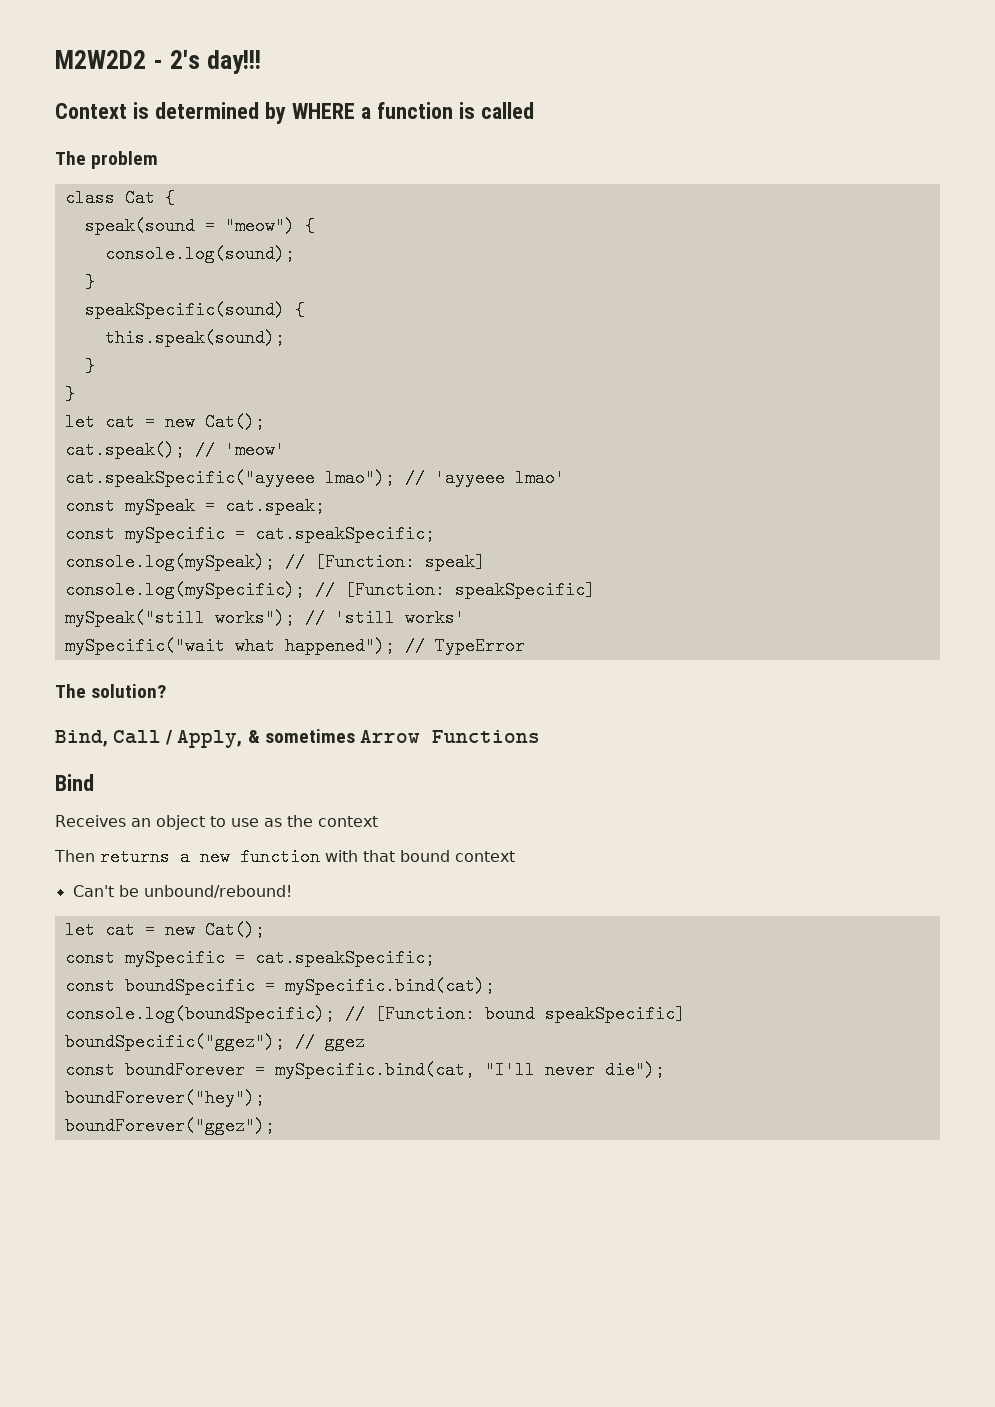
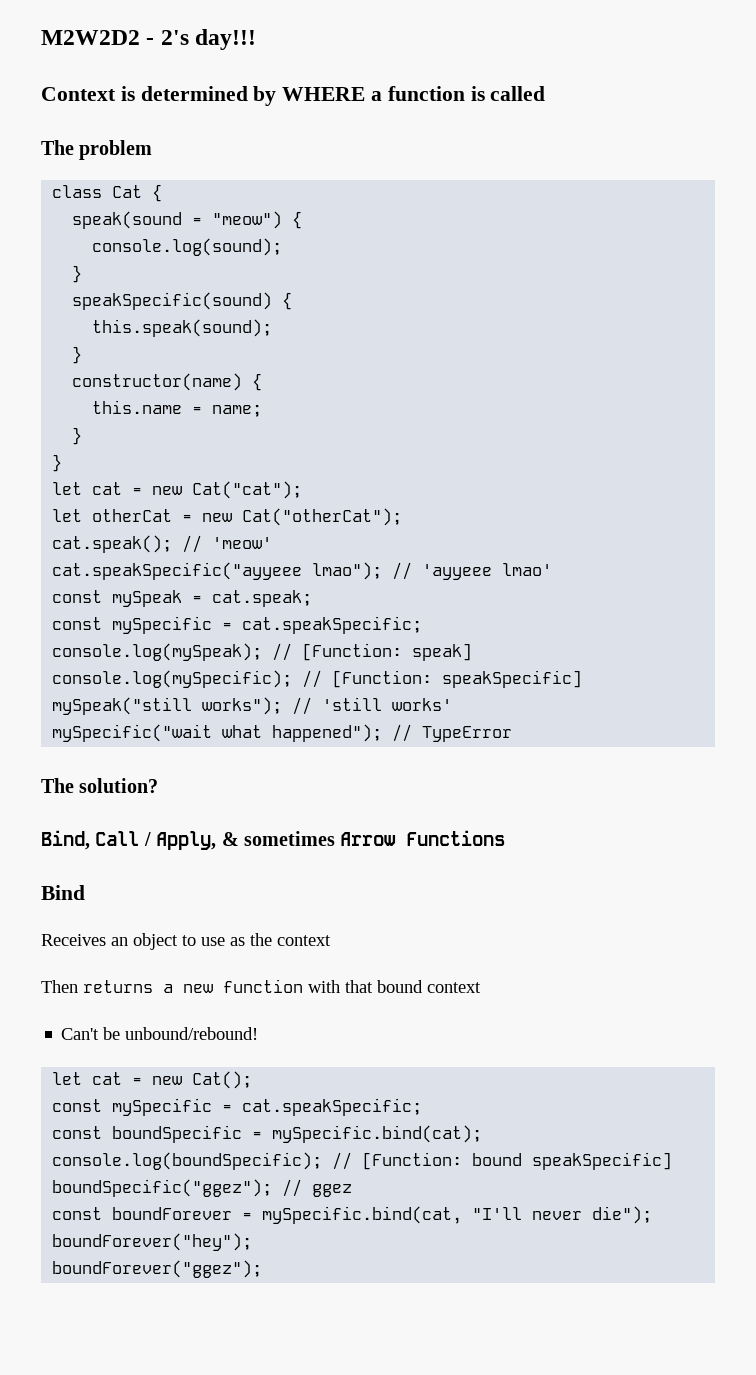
(95, 366) none -> [72,373,263,391] [92,400,263,417] [72,427,83,445] // constructor(name) { // this.name = name; // }
[204,413,265,431] Cat(); -> [192,481,303,499] [52,508,403,526] Cat("cat"); // let otherCat = new Cat("otherCat");

